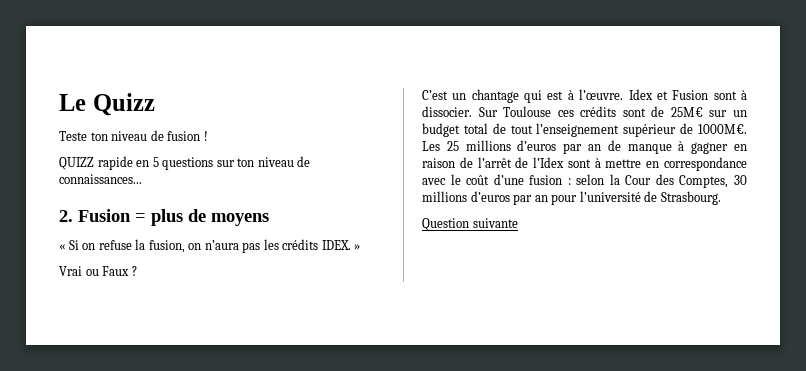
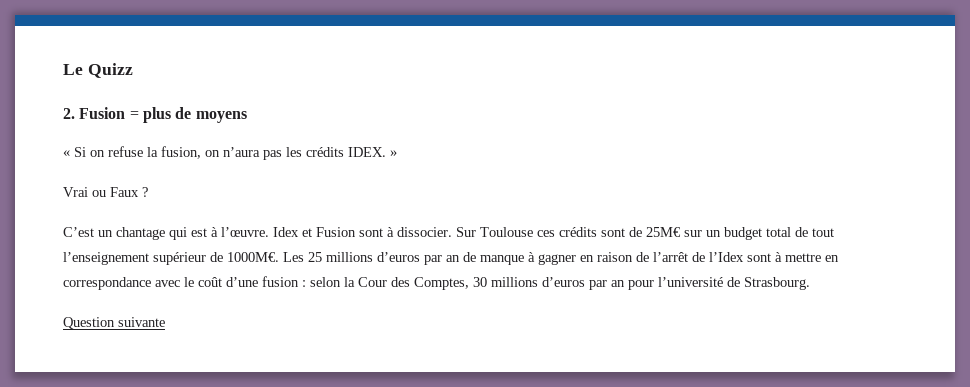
[59,130,208,141] [59,156,311,170] [59,174,142,184] // Teste ton niveau de fusion ! // QUIZZ rapide en 5 questions sur ton niveau de connaissances... -> (133, 70) none

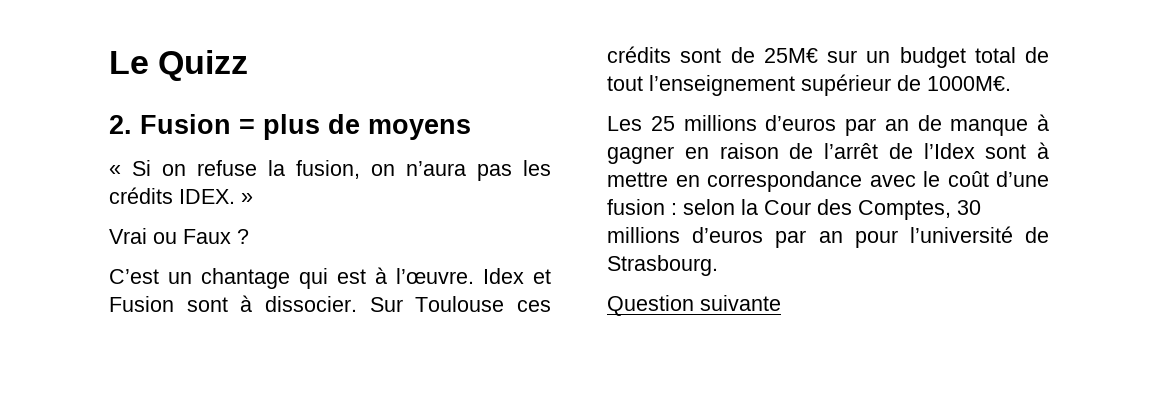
(279, 257) none -> (1011, 83) //

